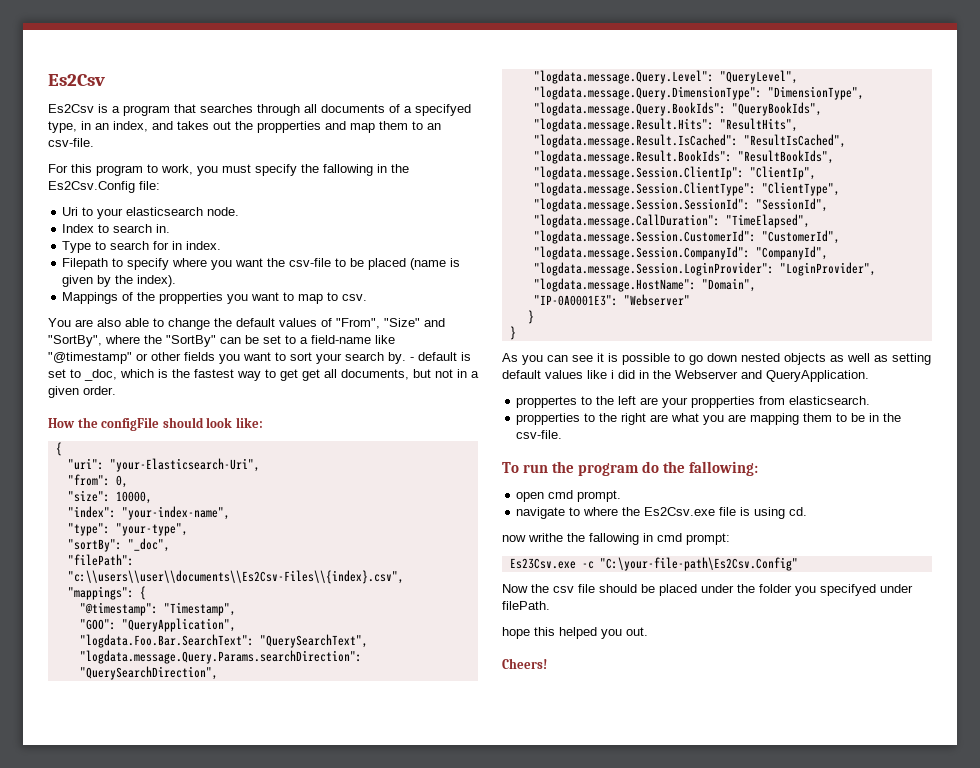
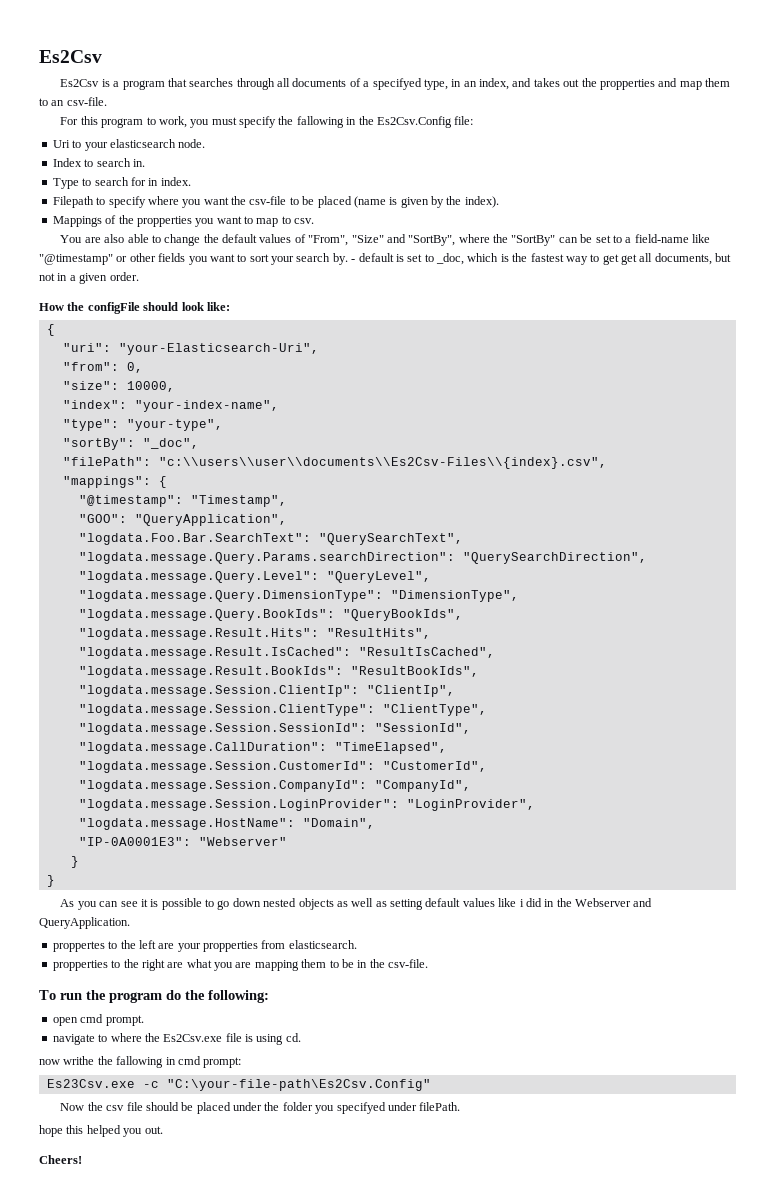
[689,461,759,476] fallowing: -> [208,990,269,1003] following:

